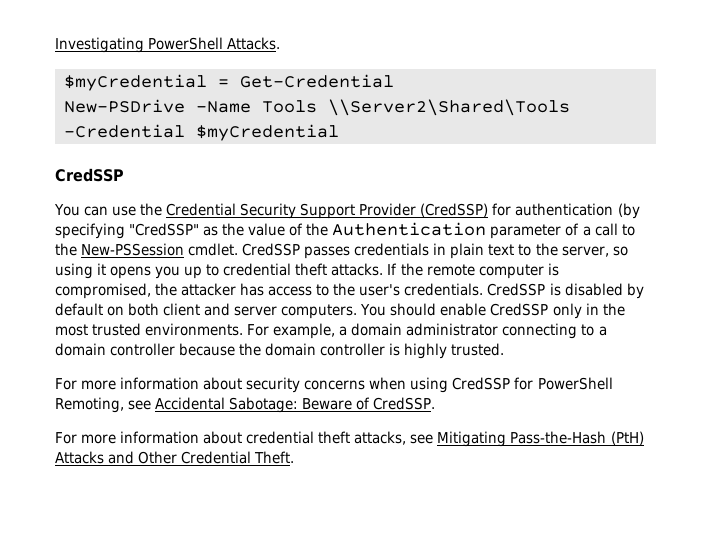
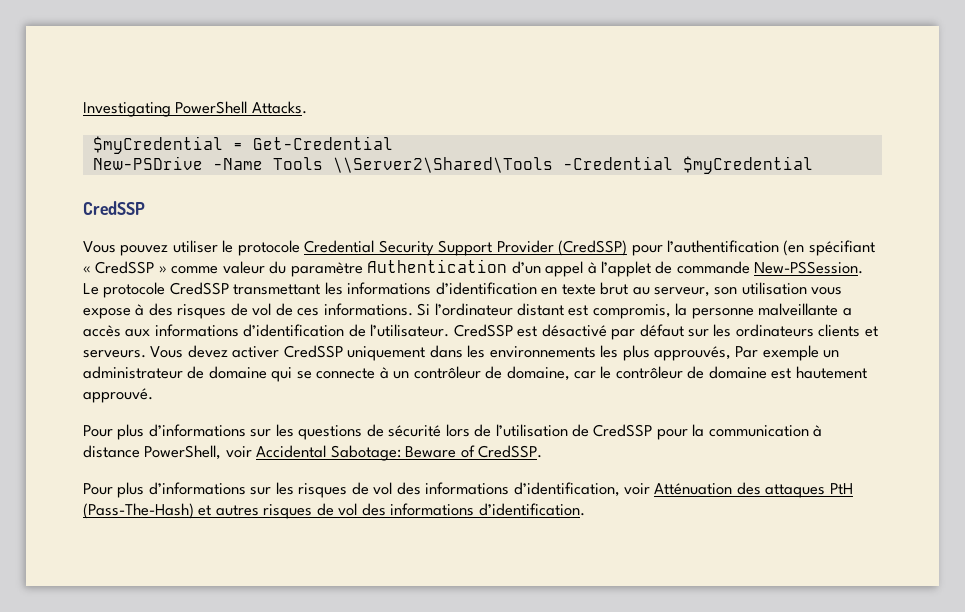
[54,203,163,216] You can use the -> [83,240,300,256] Vous pouvez utiliser le protocole
[492,203,640,219] [55,222,635,239] [55,243,628,259] [55,263,559,279] [55,283,644,299] [55,303,625,319] [55,323,607,339] [55,343,505,359] [55,377,613,393] [55,397,152,413] for authentication (by specifying "CredSSP" as the value of the Authentication parameter of a call to the New-PSSession cmdlet. CredSSP passes credentials in plain text to the server, so using it opens you up to credential theft attacks. If the remote computer is compromised, the attacker has access to the user's credentials. CredSSP is disabled by default on both client and server computers. You should enable CredSSP only in the most trusted environments. For example, a domain administrator connecting to a domain controller because the domain controller is highly trusted. // For more information about security concerns when using CredSSP for PowerShell Remoting, see -> [631,240,875,256] [83,259,864,277] [83,282,843,298] [83,303,852,319] [83,324,878,340] [83,345,840,361] [83,366,867,382] [83,388,153,403] [83,424,823,440] [83,445,252,460] pour l’authentification (en spécifiant « CredSSP » comme valeur du paramètre Authentication d’un appel à l’applet de commande New-PSSession. Le protocole CredSSP transmettant les informations d’identification en texte brut au serveur, son utilisation vous expose à des risques de vol de ces informations. Si l’ordinateur distant est compromis, la personne malveillante a accès aux informations d’identification de l’utilisateur. CredSSP est désactivé par défaut sur les ordinateurs clients et serveurs. Vous devez activer CredSSP uniquement dans les environnements les plus approuvés, Par exemple un administrateur de domaine qui se connecte à un contrôleur de domaine, car le contrôleur de domaine est hautement approuvé. // Pour plus d’informations sur les questions de sécurité lors de l’utilisation de CredSSP pour la communication à distance PowerShell, voir
[55,431,644,447] [55,451,295,464] For more information about credential theft attacks, see Mitigating Pass-the-Hash (PtH) Attacks and Other Credential Theft. -> [83,482,853,498] [83,503,585,519] Pour plus d’informations sur les risques de vol des informations d’identification, voir Atténuation des attaques PtH (Pass-The-Hash) et autres risques de vol des informations d’identification.

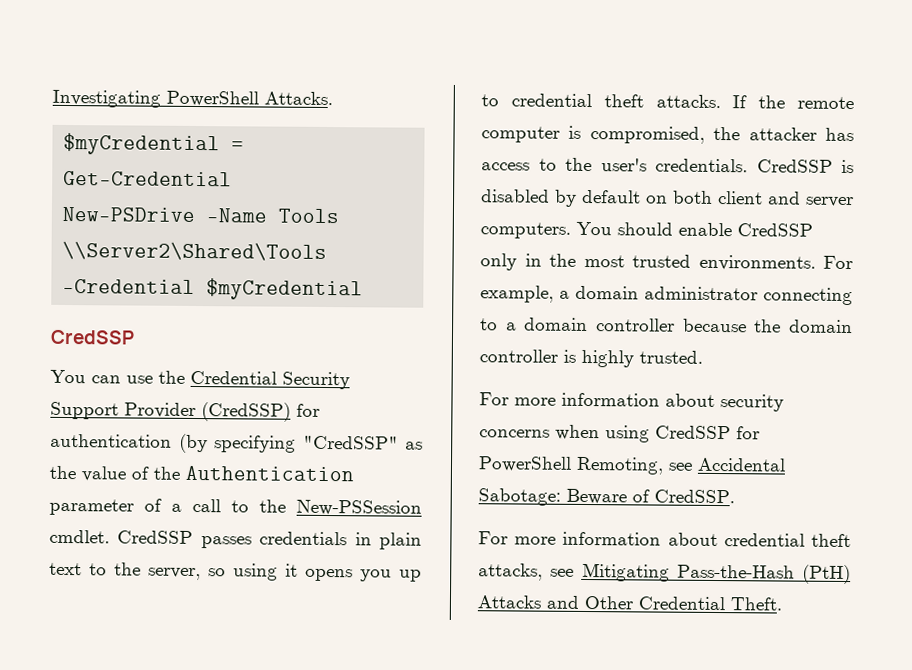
[83,240,300,256] Vous pouvez utiliser le protocole -> [50,369,185,384] You can use the
[631,240,875,256] [83,259,864,277] [83,282,843,298] [83,303,852,319] [83,324,878,340] [83,345,840,361] [83,366,867,382] [83,388,153,403] [83,424,823,440] [83,445,252,460] pour l’authentification (en spécifiant « CredSSP » comme valeur du paramètre Authentication d’un appel à l’applet de commande New-PSSession. Le protocole CredSSP transmettant les informations d’identification en texte brut au serveur, son utilisation vous expose à des risques de vol de ces informations. Si l’ordinateur distant est compromis, la personne malveillante a accès aux informations d’identification de l’utilisateur. CredSSP est désactivé par défaut sur les ordinateurs clients et serveurs. Vous devez activer CredSSP uniquement dans les environnements les plus approuvés, Par exemple un administrateur de domaine qui se connecte à un contrôleur de domaine, car le contrôleur de domaine est hautement approuvé. // Pour plus d’informations sur les questions de sécurité lors de l’utilisation de CredSSP pour la communication à distance PowerShell, voir -> [296,403,320,417] [50,433,423,454] [49,465,354,482] [49,498,422,516] [49,529,422,550] [49,562,422,582] [481,93,854,110] [481,125,854,144] [481,157,854,174] [481,189,854,208] [480,221,813,239] [480,253,853,271] [480,285,853,306] [480,317,853,334] [479,349,703,368] [479,392,784,412] [479,424,760,443] [478,456,693,475] for authentication (by specifying "CredSSP" as the value of the Authentication parameter of a call to the New-PSSession cmdlet. CredSSP passes credentials in plain text to the server, so using it opens you up to credential theft attacks. If the remote computer is compromised, the attacker has access to the user's credentials. CredSSP is disabled by default on both client and server computers. You should enable CredSSP only in the most trusted environments. For example, a domain administrator connecting to a domain controller because the domain controller is highly trusted. // For more information about security concerns when using CredSSP for PowerShell Remoting, see
[83,482,853,498] [83,503,585,519] Pour plus d’informations sur les risques de vol des informations d’identification, voir Atténuation des attaques PtH (Pass-The-Hash) et autres risques de vol des informations d’identification. -> [478,531,851,548] [478,562,851,585] [477,595,782,611] For more information about credential theft attacks, see Mitigating Pass-the-Hash (PtH) Attacks and Other Credential Theft.

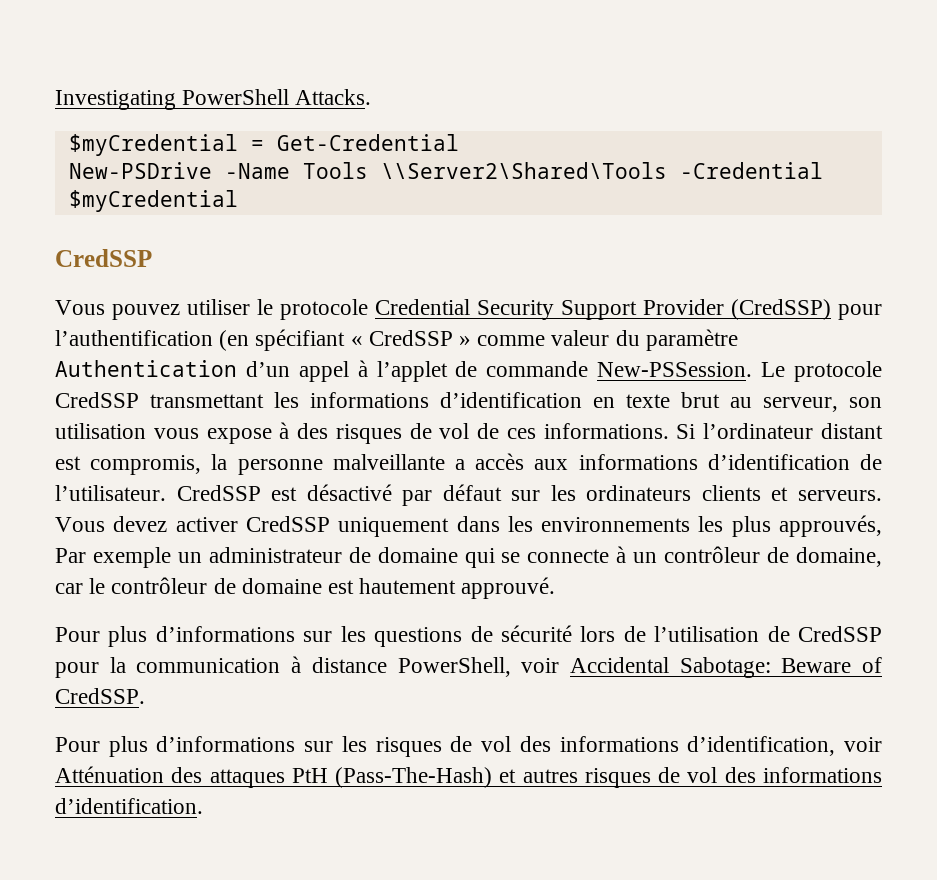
[50,369,185,384] You can use the -> [55,299,368,320] Vous pouvez utiliser le protocole
[296,403,320,417] [50,433,423,454] [49,465,354,482] [49,498,422,516] [49,529,422,550] [49,562,422,582] [481,93,854,110] [481,125,854,144] [481,157,854,174] [481,189,854,208] [480,221,813,239] [480,253,853,271] [480,285,853,306] [480,317,853,334] [479,349,703,368] [479,392,784,412] [479,424,760,443] [478,456,693,475] for authentication (by specifying "CredSSP" as the value of the Authentication parameter of a call to the New-PSSession cmdlet. CredSSP passes credentials in plain text to the server, so using it opens you up to credential theft attacks. If the remote computer is compromised, the attacker has access to the user's credentials. CredSSP is disabled by default on both client and server computers. You should enable CredSSP only in the most trusted environments. For example, a domain administrator connecting to a domain controller because the domain controller is highly trusted. // For more information about security concerns when using CredSSP for PowerShell Remoting, see -> [838,304,882,320] [55,329,738,351] [55,360,883,382] [55,392,882,412] [55,422,883,444] [55,453,882,475] [55,484,882,506] [55,515,882,537] [55,546,882,568] [55,577,556,599] [55,625,882,647] [55,656,560,678] pour l’authentification (en spécifiant « CredSSP » comme valeur du paramètre Authentication d’un appel à l’applet de commande New-PSSession. Le protocole CredSSP transmettant les informations d’identification en texte brut au serveur, son utilisation vous expose à des risques de vol de ces informations. Si l’ordinateur distant est compromis, la personne malveillante a accès aux informations d’identification de l’utilisateur. CredSSP est désactivé par défaut sur les ordinateurs clients et serveurs. Vous devez activer CredSSP uniquement dans les environnements les plus approuvés, Par exemple un administrateur de domaine qui se connecte à un contrôleur de domaine, car le contrôleur de domaine est hautement approuvé. // Pour plus d’informations sur les questions de sécurité lors de l’utilisation de CredSSP pour la communication à distance PowerShell, voir
[478,531,851,548] [478,562,851,585] [477,595,782,611] For more information about credential theft attacks, see Mitigating Pass-the-Hash (PtH) Attacks and Other Credential Theft. -> [55,736,883,757] [55,766,882,788] [55,798,203,814] Pour plus d’informations sur les risques de vol des informations d’identification, voir Atténuation des attaques PtH (Pass-The-Hash) et autres risques de vol des informations d’identification.

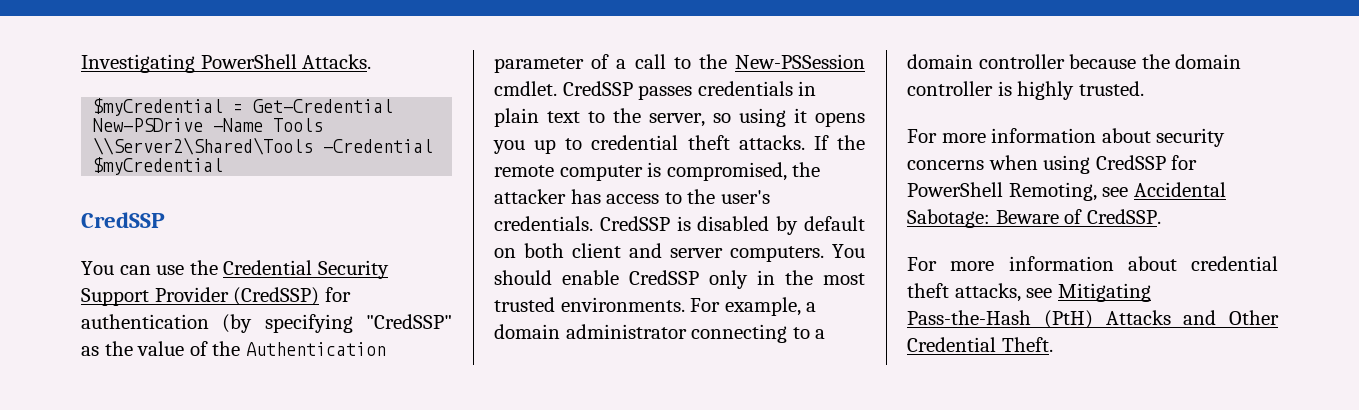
[55,299,368,320] Vous pouvez utiliser le protocole -> [81,260,218,275] You can use the
[838,304,882,320] [55,329,738,351] [55,360,883,382] [55,392,882,412] [55,422,883,444] [55,453,882,475] [55,484,882,506] [55,515,882,537] [55,546,882,568] [55,577,556,599] [55,625,882,647] [55,656,560,678] pour l’authentification (en spécifiant « CredSSP » comme valeur du paramètre Authentication d’un appel à l’applet de commande New-PSSession. Le protocole CredSSP transmettant les informations d’identification en texte brut au serveur, son utilisation vous expose à des risques de vol de ces informations. Si l’ordinateur distant est compromis, la personne malveillante a accès aux informations d’identification de l’utilisateur. CredSSP est désactivé par défaut sur les ordinateurs clients et serveurs. Vous devez activer CredSSP uniquement dans les environnements les plus approuvés, Par exemple un administrateur de domaine qui se connecte à un contrôleur de domaine, car le contrôleur de domaine est hautement approuvé. // Pour plus d’informations sur les questions de sécurité lors de l’utilisation de CredSSP pour la communication à distance PowerShell, voir -> [324,287,351,302] [81,314,452,333] [81,341,386,356] [494,54,865,73] [494,81,817,100] [494,108,865,127] [493,135,865,154] [494,162,821,181] [494,189,770,204] [494,216,865,235] [494,243,865,262] [494,270,865,289] [494,297,817,316] [494,324,826,343] [907,54,1242,69] [907,81,1144,100] [907,128,1226,147] [907,155,1198,174] [907,182,1129,201] for authentication (by specifying "CredSSP" as the value of the Authentication parameter of a call to the New-PSSession cmdlet. CredSSP passes credentials in plain text to the server, so using it opens you up to credential theft attacks. If the remote computer is compromised, the attacker has access to the user's credentials. CredSSP is disabled by default on both client and server computers. You should enable CredSSP only in the most trusted environments. For example, a domain administrator connecting to a domain controller because the domain controller is highly trusted. // For more information about security concerns when using CredSSP for PowerShell Remoting, see
[55,736,883,757] [55,766,882,788] [55,798,203,814] Pour plus d’informations sur les risques de vol des informations d’identification, voir Atténuation des attaques PtH (Pass-The-Hash) et autres risques de vol des informations d’identification. -> [907,256,1278,271] [907,283,1151,302] [907,310,1279,329] [907,337,1053,352] For more information about credential theft attacks, see Mitigating Pass-the-Hash (PtH) Attacks and Other Credential Theft.

